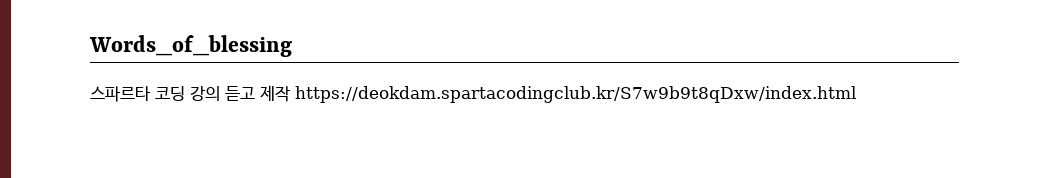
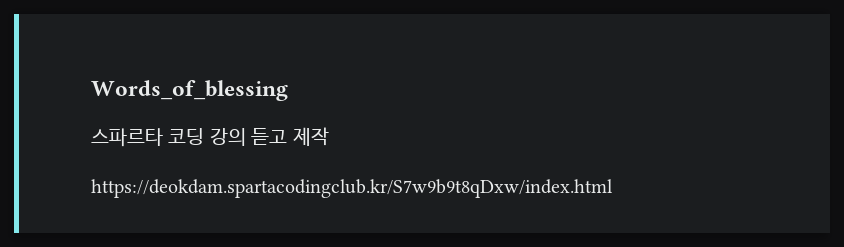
(290, 93) none -> (329, 136) //

